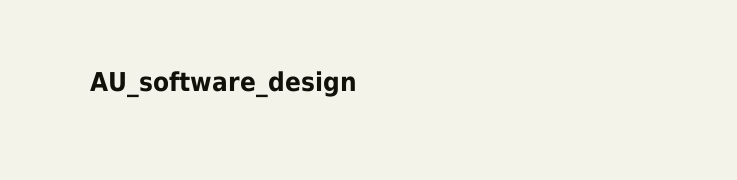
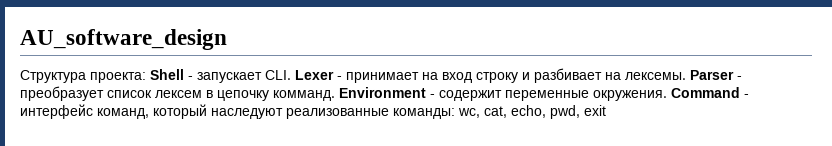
(357, 84) none -> [20,68,742,83] [20,86,749,101] [20,104,606,119] // Структура проекта: Shell - запускает CLI. Lexer - принимает на вход строку и разбивает на лексемы. Parser - преобразует список лексем в цепочку комманд. Environment - содержит переменные окружения. Command - интерфейс команд, который наследуют реализованные команды: wc, cat, echo, pwd, exit

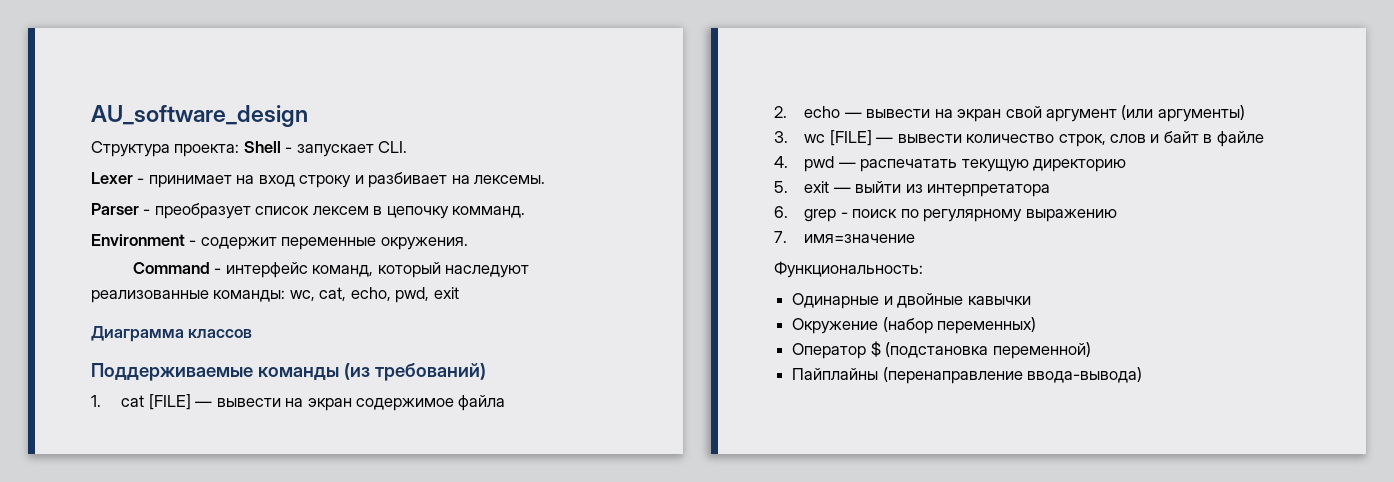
(291, 75) none -> (408, 147) //
(686, 76) none -> (546, 179) //
(335, 95) none -> (526, 212) //
(667, 95) none -> (468, 243) //
(606, 110) none -> [91,326,253,342] [91,363,486,381] [91,394,506,411] [774,105,1245,122] [774,130,1264,147] [774,156,1127,172] [774,181,1051,197] [774,206,1117,222] [774,231,916,243] [774,261,923,278] [792,293,1031,309] [792,317,1037,334] [792,341,1091,359] [792,367,1143,384] // Диаграмма классов // Поддерживаемые команды (из требований) // 1. cat [FILE] — вывести на экран содержимое файла // 2. echo — вывести на экран свой аргумент (или аргументы) // 3. wc [FILE] — вывести количество строк, слов и байт в файле // 4. pwd — распечатать текущую директорию // 5. exit — выйти из интерпретатора // 6. grep - поиск по регулярному выражению // 7. имя=значение // Функциональность: // Одинарные и двойные кавычки // Окружение (набор переменных) // Оператор $ (подстановка переменной) // Пайплайны (перенаправление ввода-вывода)

